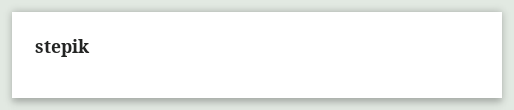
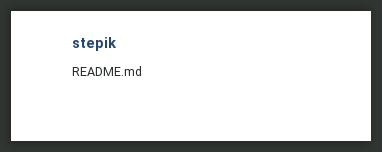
(90, 48) none -> [72,66,142,76] // README.md

